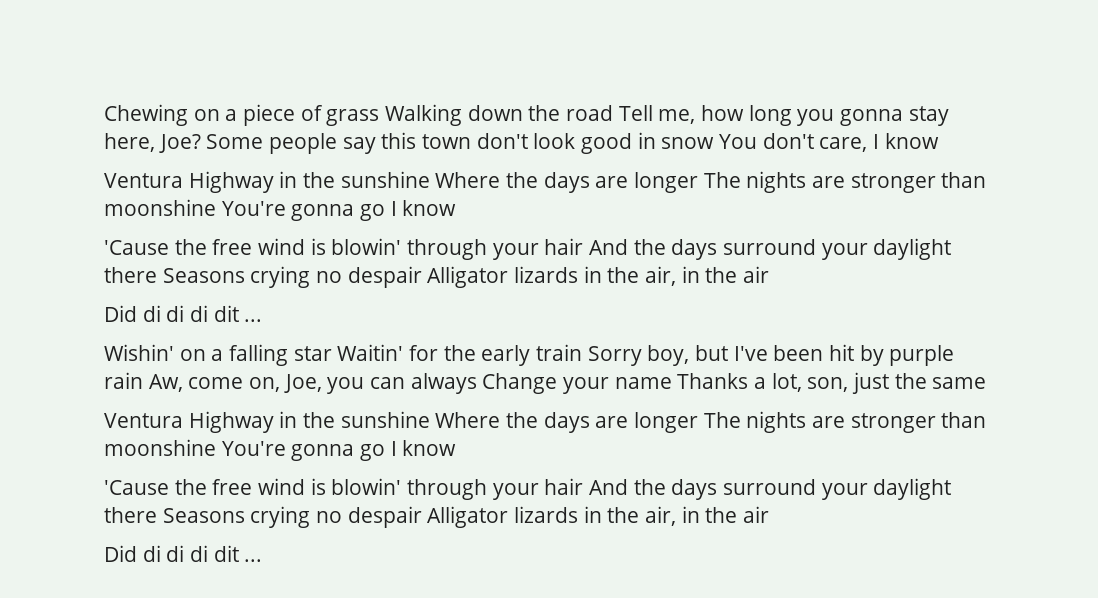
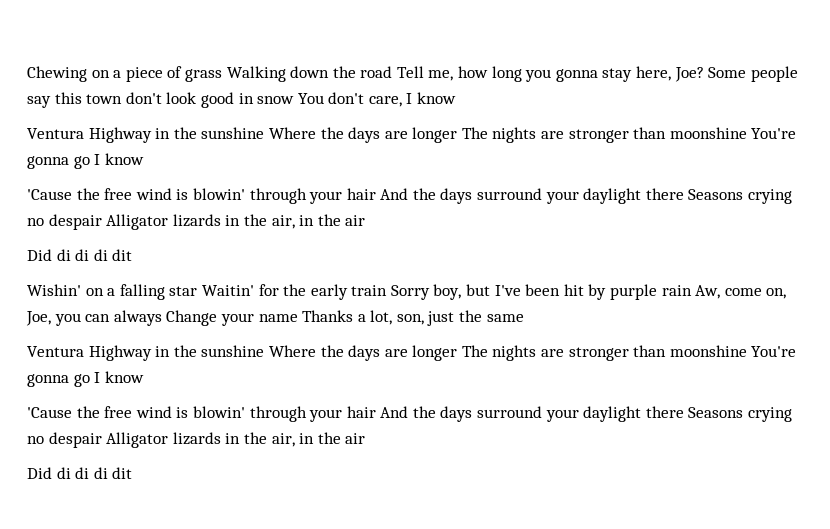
[244,319,263,322] ... -> (133, 255) none
[244,559,263,562] ... -> (133, 473) none

